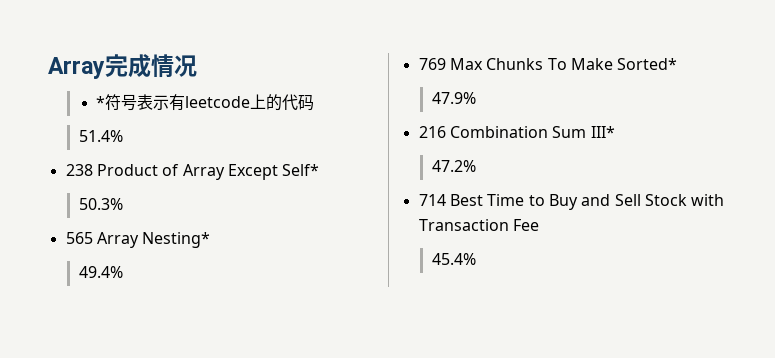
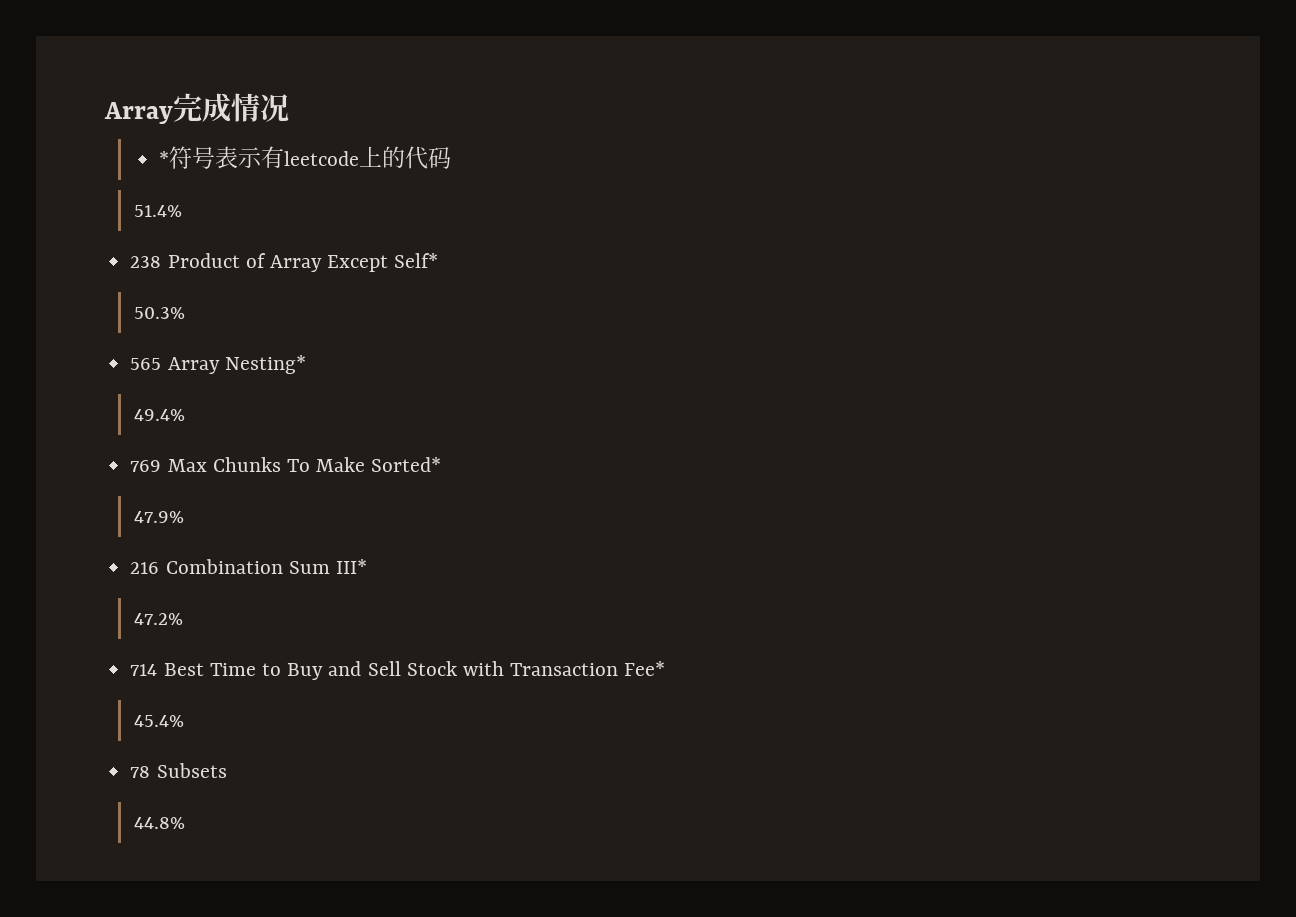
[512,219,539,231] Fee -> [624,661,666,676] Fee*
(476, 259) none -> [130,763,227,778] [134,817,186,829] // 78 Subsets // 44.8%

